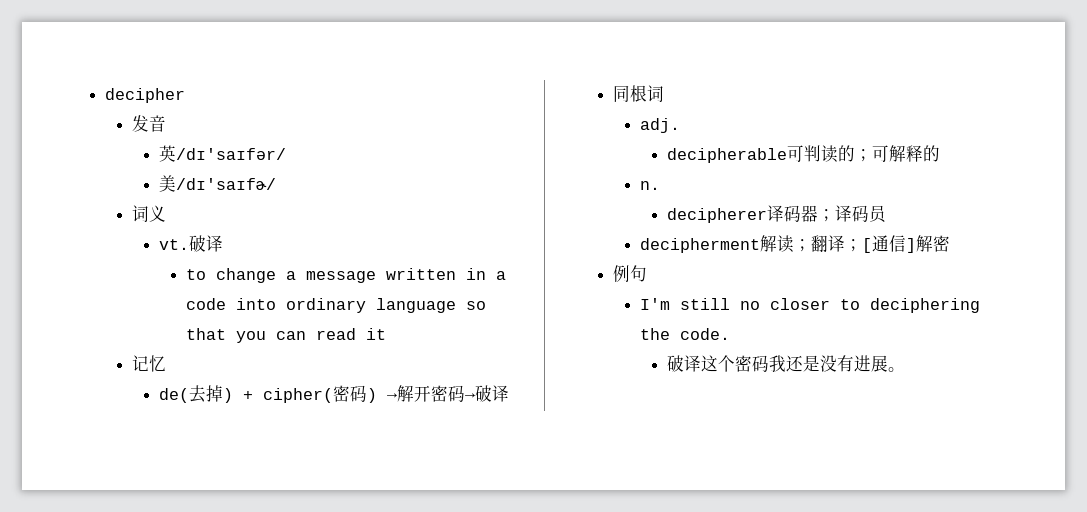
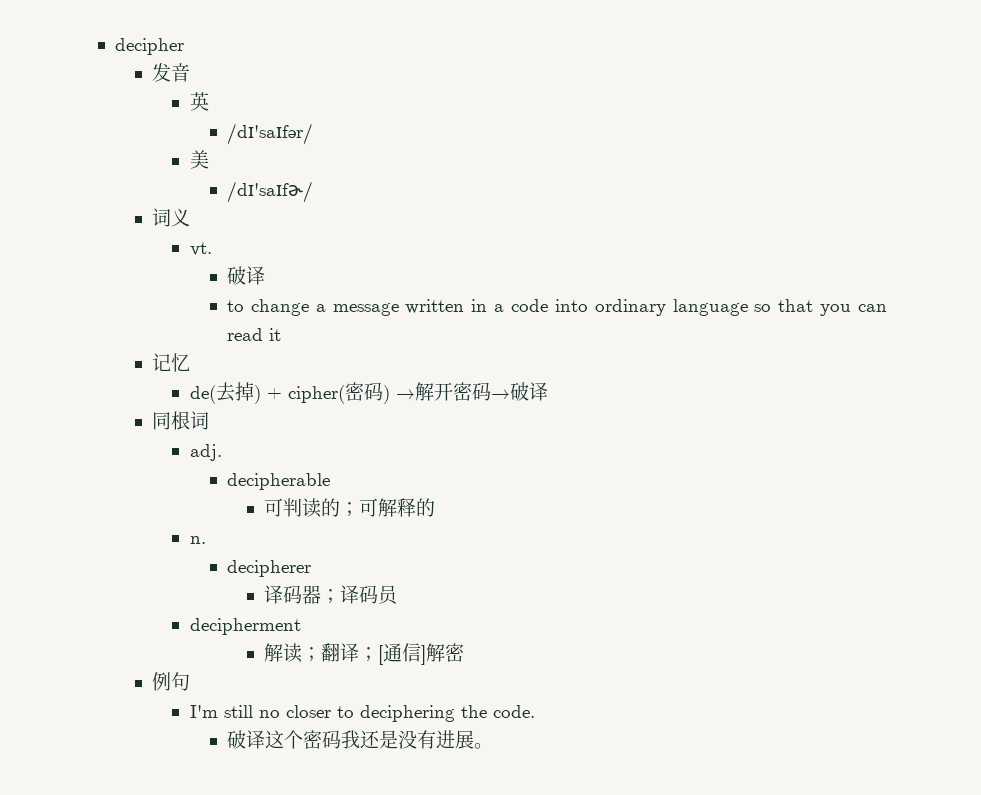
(176, 153) none -> (209, 101) //
(176, 183) none -> (209, 159) //
(189, 244) none -> (212, 249) //
(787, 155) none -> (330, 481) //
(767, 215) none -> (311, 568) //
(760, 245) none -> (301, 626) //

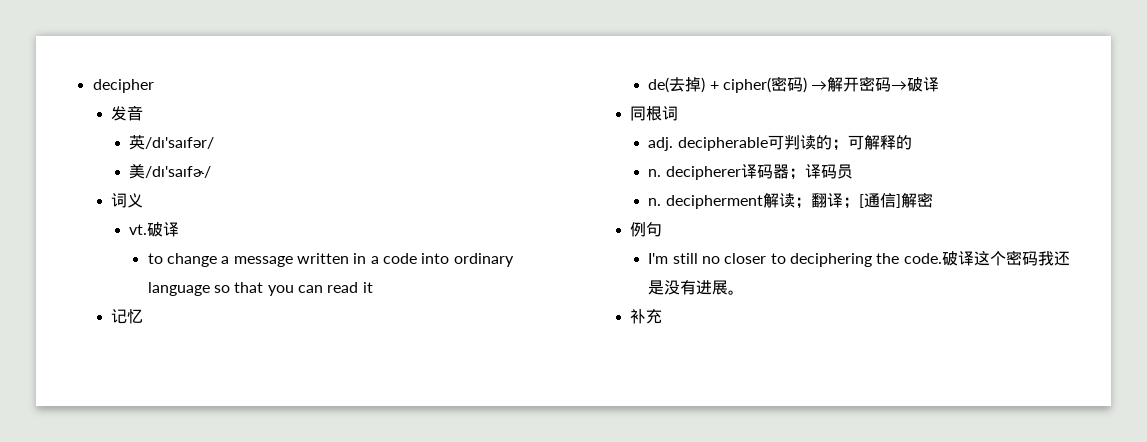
(209, 101) // -> (146, 142) none
(209, 159) // -> (146, 171) none
(212, 249) // -> (148, 229) none
(222, 452) // -> (674, 144) none
(330, 481) // -> (768, 144) none
(206, 540) // -> (662, 173) none
(311, 568) // -> (741, 173) none
(400, 595) none -> [648,198,662,206] n.
(301, 626) // -> (763, 202) none
(535, 711) // -> (942, 258) none
(493, 746) none -> [629,309,662,324] // 补充

